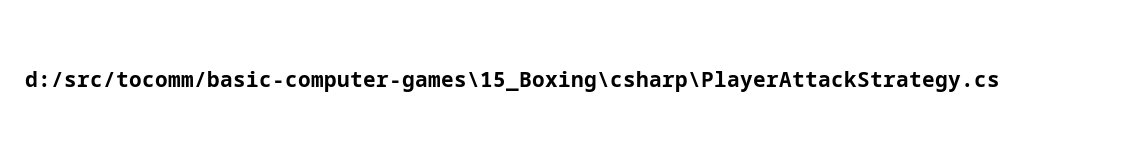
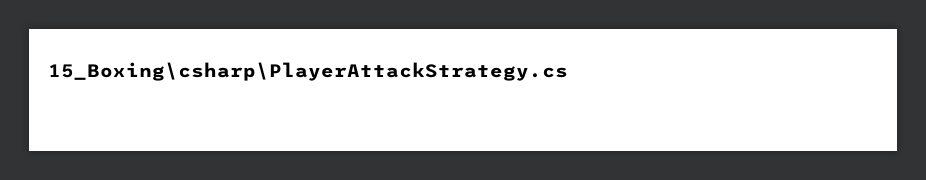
[25,71,1000,92] d:/src/tocomm/basic-computer-games\15_Boxing\csharp\PlayerAttackStrategy.cs -> [48,62,568,81] 15_Boxing\csharp\PlayerAttackStrategy.cs

